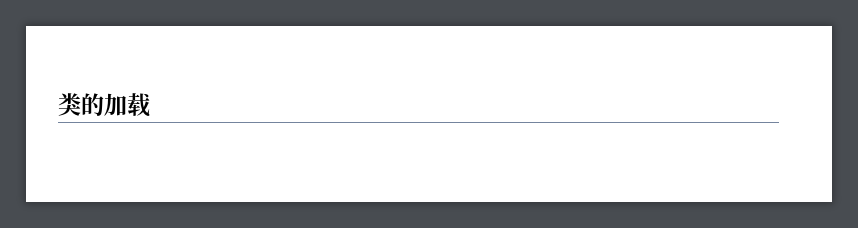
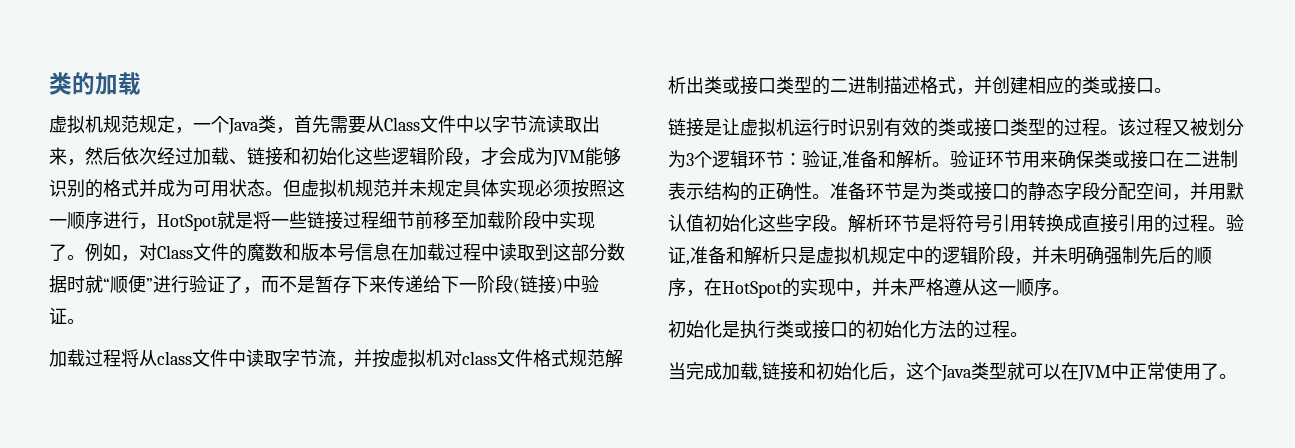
(151, 105) none -> [49,115,600,135] [49,147,621,167] [49,179,625,198] [49,211,595,231] [49,243,625,262] [49,275,599,294] [49,307,85,325] [49,349,623,368] [668,76,1172,95] [668,118,1244,137] [668,150,1238,169] [668,182,1244,201] [668,214,1244,233] [668,246,1212,265] [668,278,1070,298] [668,320,1028,339] [668,362,1237,382] // 虚拟机规范规定，一个Java类，首先需要从Class文件中以字节流读取出来，然后依次经过加载、链接和初始化这些逻辑阶段，才会成为JVM能够识别的格式并成为可用状态。但虚拟机规范并未规定具体实现必须按照这一顺序进行，HotSpot就是将一些链接过程细节前移至加载阶段中实现了。例如，对Class文件的魔数和版本号信息在加载过程中读取到这部分数据时就“顺便”进行验证了，而不是暂存下来传递给下一阶段(链接)中验证。 // 加载过程将从class文件中读取字节流，并按虚拟机对class文件格式规范解析出类或接口类型的二进制描述格式，并创建相应的类或接口。 // 链接是让虚拟机运行时识别有效的类或接口类型的过程。该过程又被划分为3个逻辑环节：验证,准备和解析。验证环节用来确保类或接口在二进制表示结构的正确性。准备环节是为类或接口的静态字段分配空间，并用默认值初始化这些字段。解析环节是将符号引用转换成直接引用的过程。验证,准备和解析只是虚拟机规定中的逻辑阶段，并未明确强制先后的顺序，在HotSpot的实现中，并未严格遵从这一顺序。 // 初始化是执行类或接口的初始化方法的过程。 // 当完成加载,链接和初始化后，这个Java类型就可以在JVM中正常使用了。

